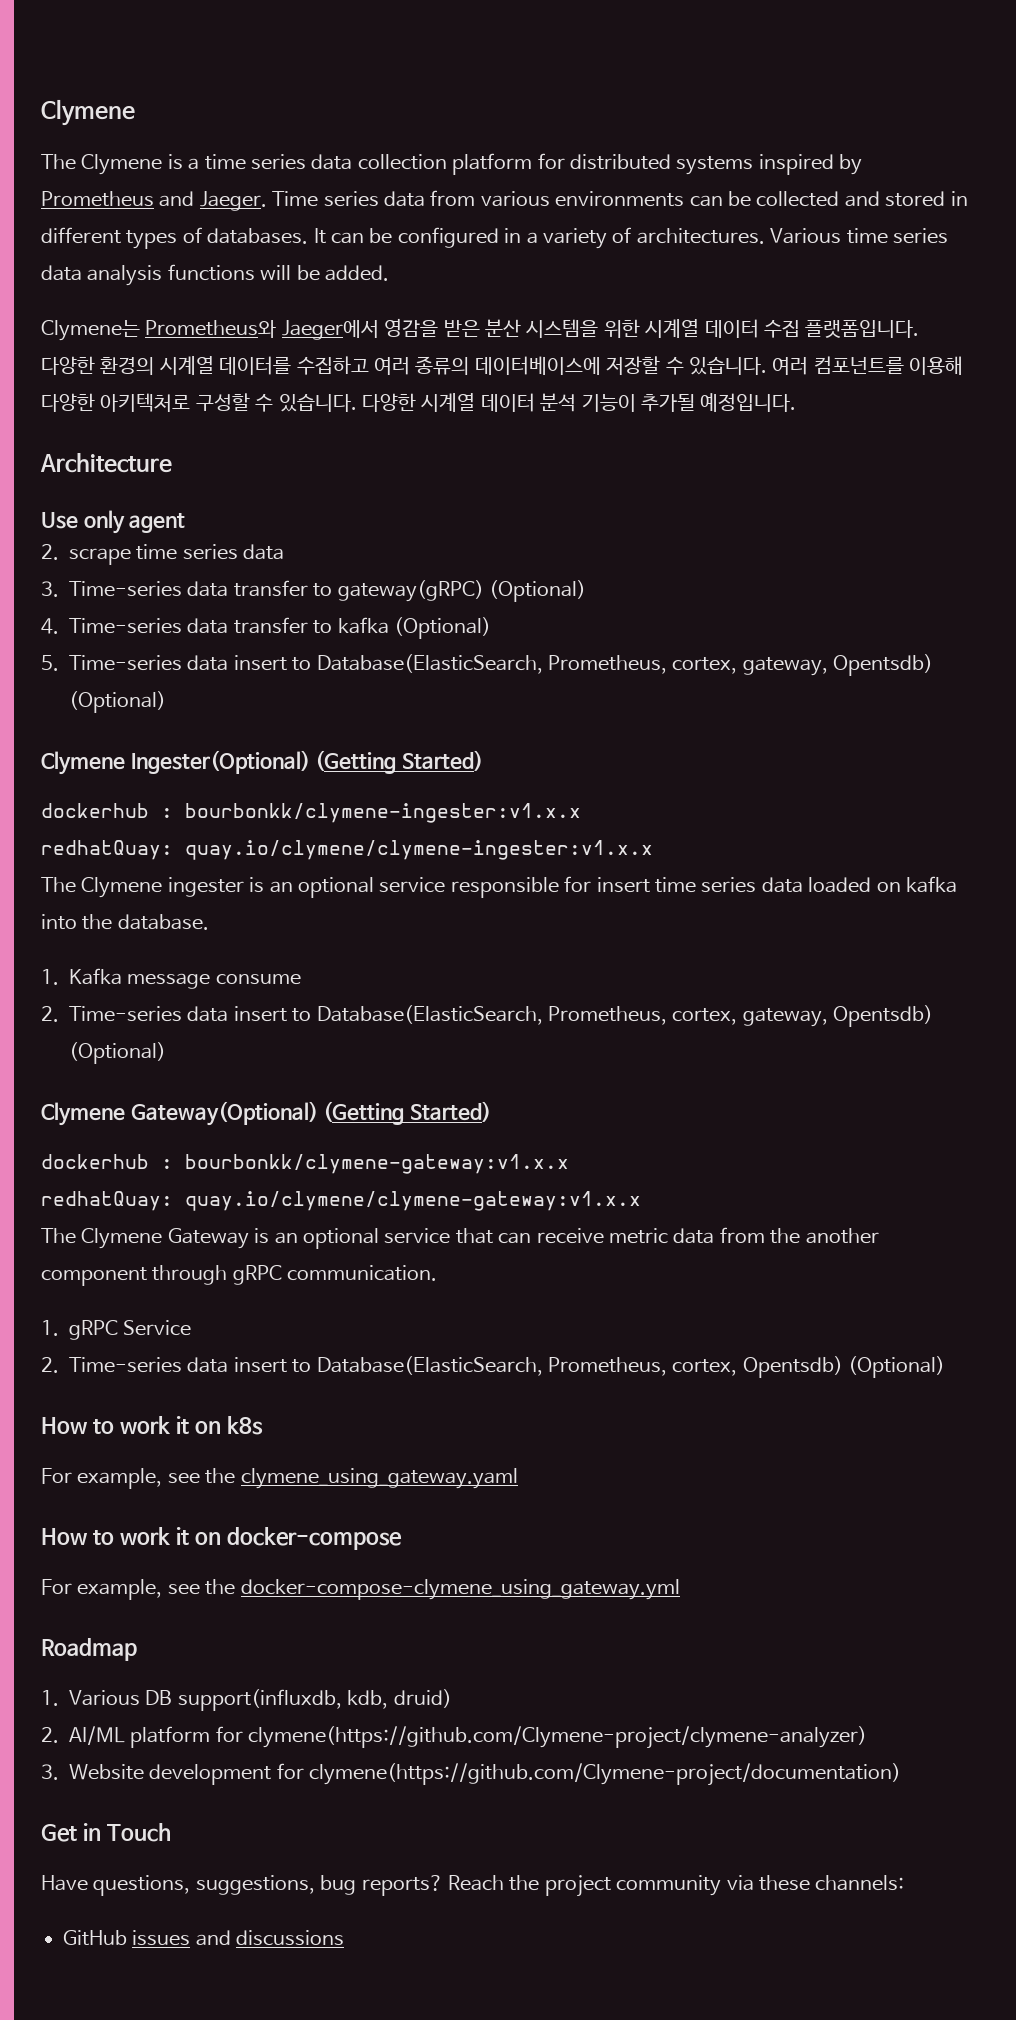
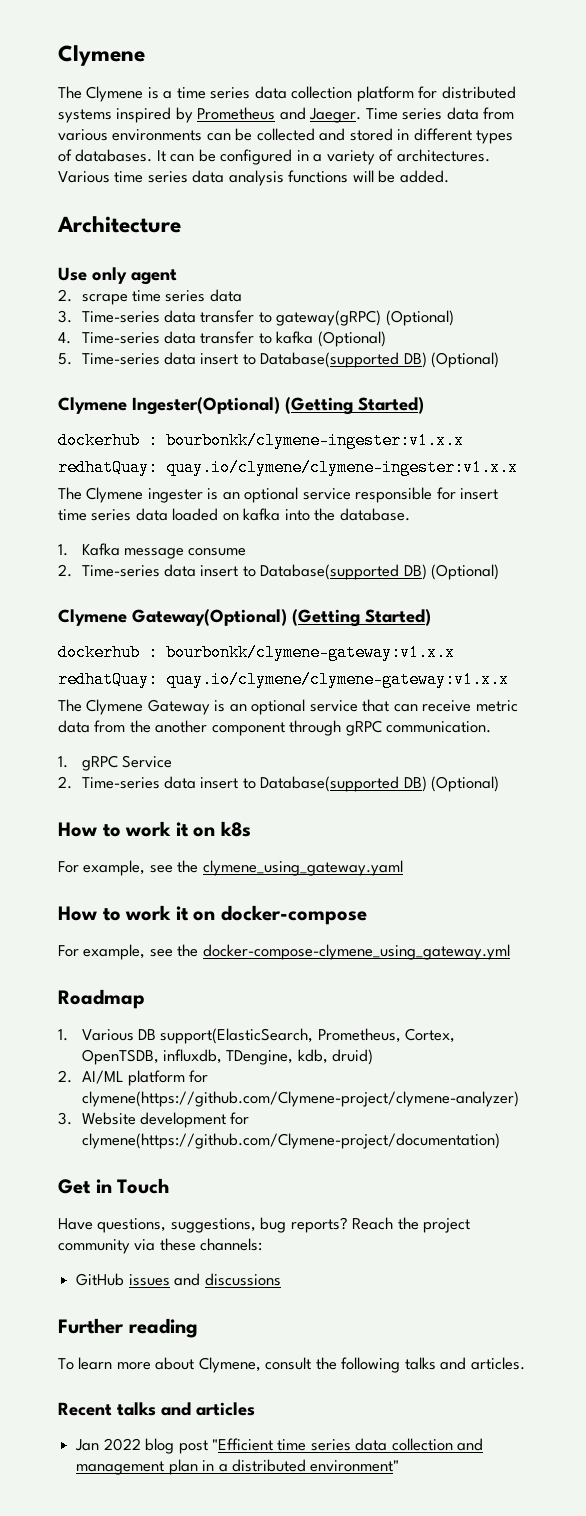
[41,318,920,341] [41,356,964,375] [41,393,797,412] // Clymene는 Prometheus와 Jaeger에서 영감을 받은 분산 시스템을 위한 시계열 데이터 수집 플랫폼입니다. 다양한 환경의 시계열 데이터를 수집하고 여러 종류의 데이터베이스에 저장할 수 있습니다. 여러 컴포넌트를 이용해 다양한 아키텍처로 구성할 수 있습니다. 다양한 시계열 데이터 분석 기능이 추가될 예정입니다. -> (449, 176) none
[316,654,934,676] Database(ElasticSearch, Prometheus, cortex, gateway, Opentsdb) -> [260,352,427,368] Database(supported DB)
[316,1005,934,1027] Database(ElasticSearch, Prometheus, cortex, gateway, Opentsdb) -> [260,564,427,580] Database(supported DB)
[316,1356,843,1378] Database(ElasticSearch, Prometheus, cortex, Opentsdb) -> [260,776,427,792] Database(supported DB)
[177,1689,342,1711] support(influxdb, -> [160,1028,456,1044] [81,1049,294,1065] support(ElasticSearch, Prometheus, Cortex, OpenTSDB, influxdb, TDengine,
(345, 1938) none -> [58,1318,198,1338] [58,1357,525,1373] [58,1402,255,1416] [75,1438,484,1454] [76,1459,400,1475] // Further reading // To learn more about Clymene, consult the following talks and articles. // Recent talks and articles // Jan 2022 blog post "Efficient time series data collection and management plan in a distributed environment"

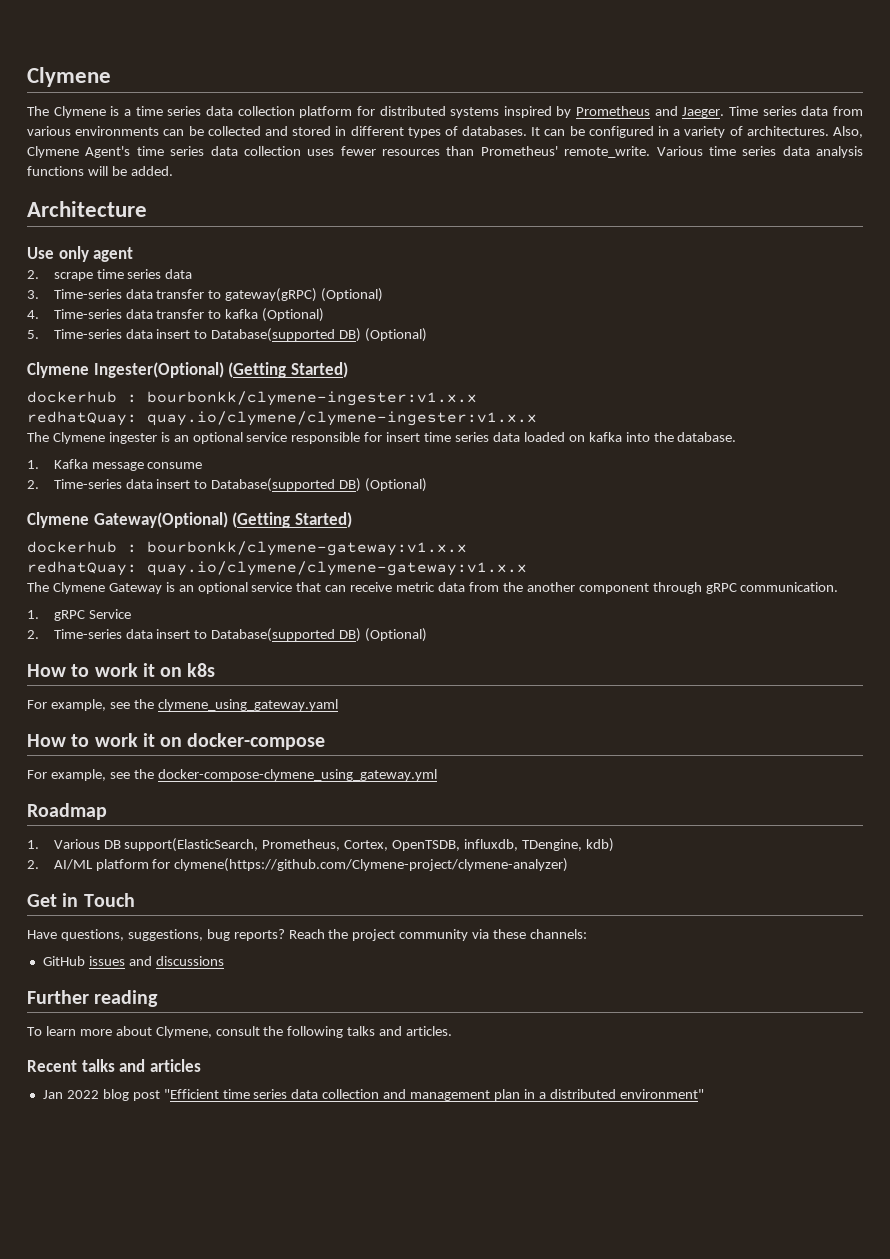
(490, 155) none -> [832,126,863,138] [27,146,651,158] Also, Clymene Agent's time series data collection uses fewer resources than Prometheus' remote_write.
[297,1049,374,1065] kdb, druid) -> [585,838,614,852] kdb)
[58,1112,250,1128] [81,1133,500,1149] // 3. Website development for clymene(https://github.com/Clymene-project/documentation) -> (569, 865) none

